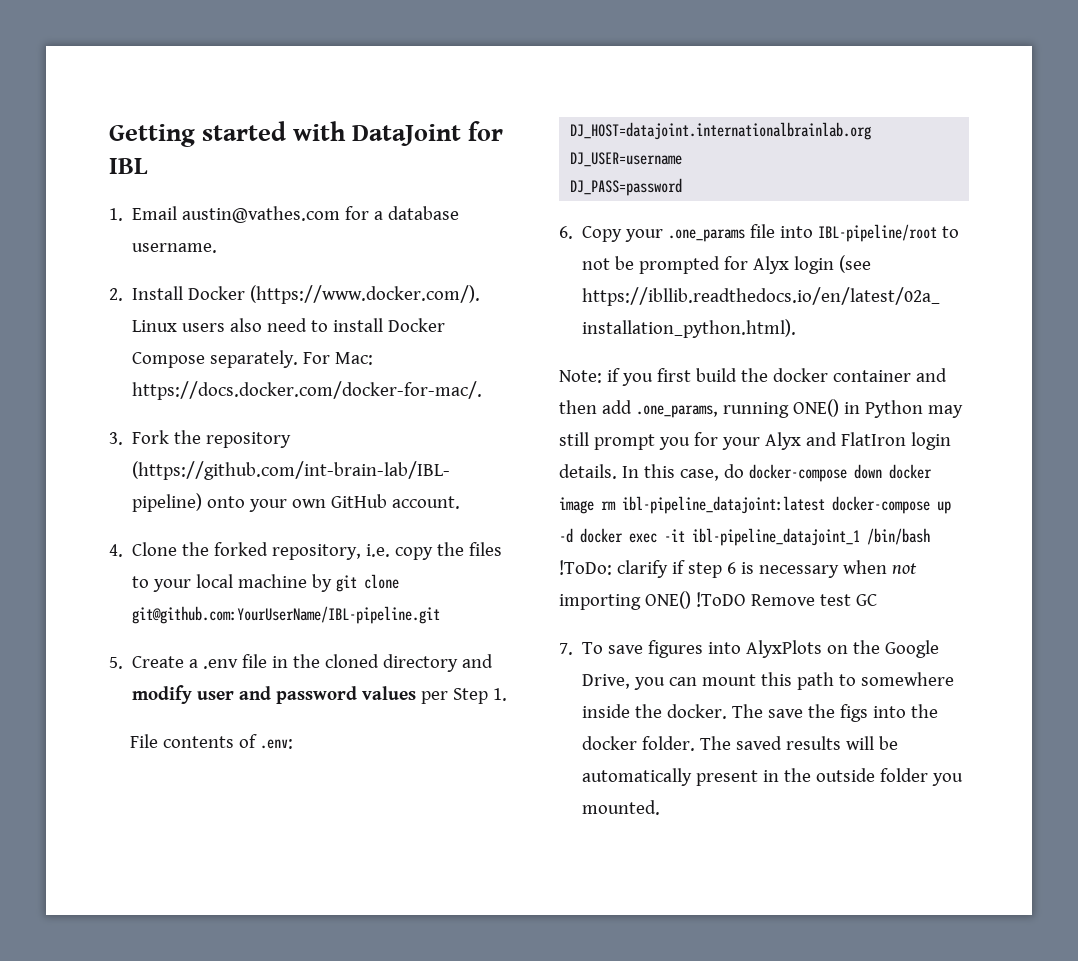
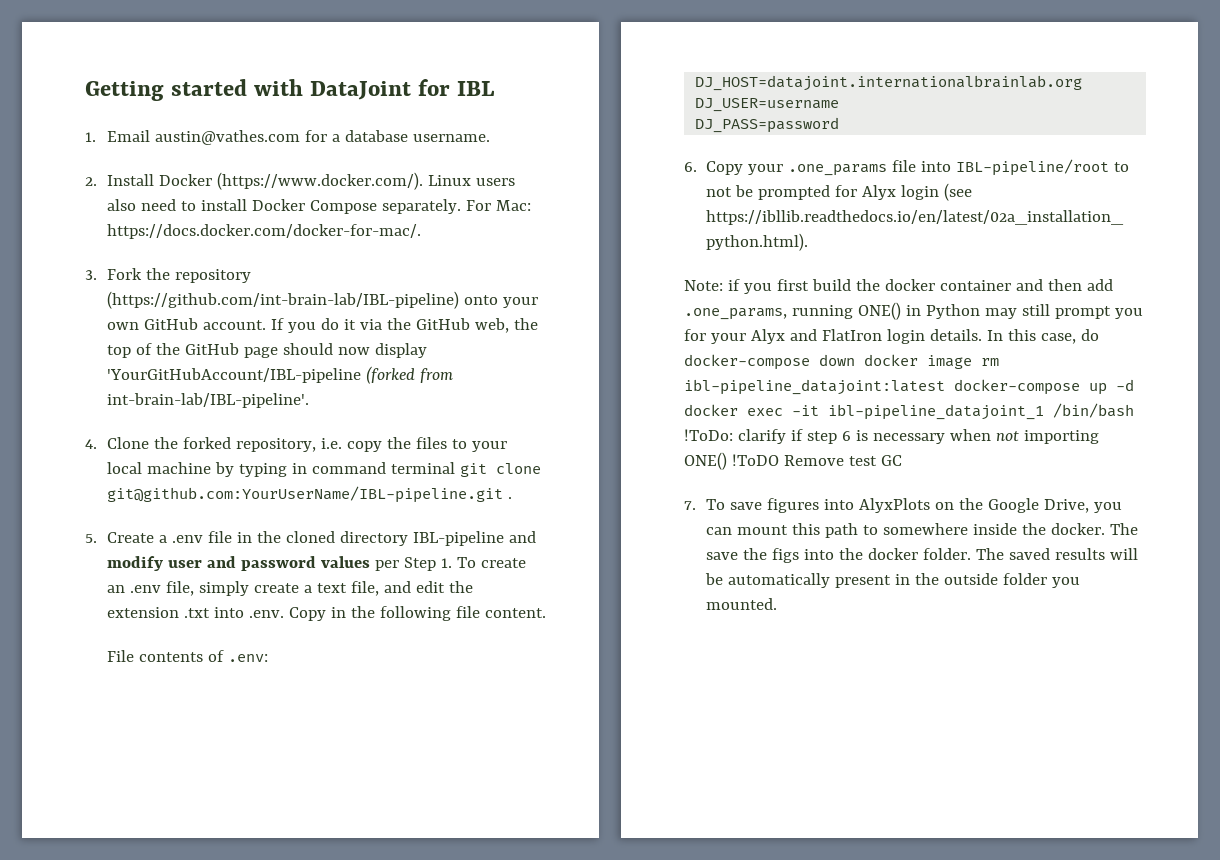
(461, 502) none -> [271,318,539,333] [107,343,428,358] [107,366,454,384] [107,393,310,408] If you do it via the GitHub web, the top of the GitHub page should now display 'YourGitHubAccount/IBL-pipeline (forked from int-brain-lab/IBL-pipeline'.
(333, 583) none -> [239,462,456,477] typing in command terminal
(441, 615) none -> [508,497,513,499] .
(459, 663) none -> [413,531,505,546] IBL-pipeline
(508, 694) none -> [457,557,527,568] [107,581,474,596] [107,606,547,621] To create an .env file, simply create a text file, and edit the extension .txt into .env. Copy in the following file content.

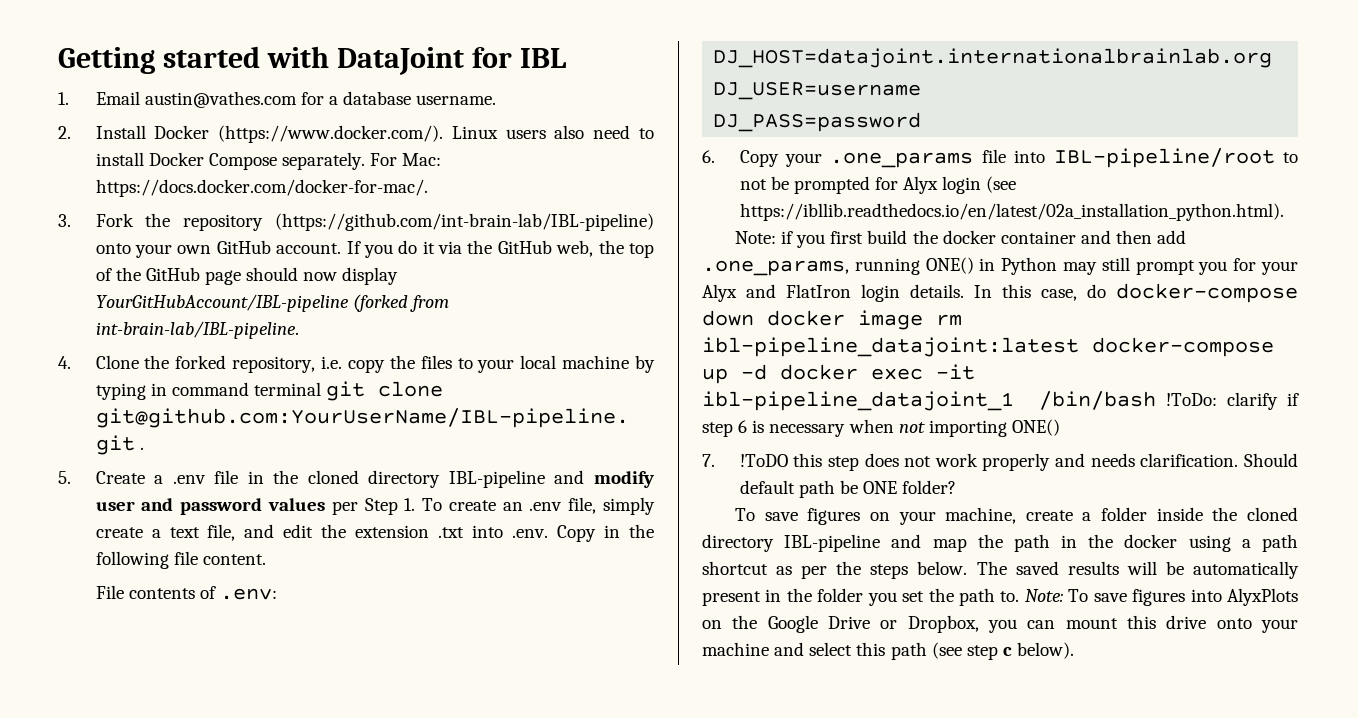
[107,368,362,383] 'YourGitHubAccount/IBL-pipeline -> [95,294,349,312] YourGitHubAccount/IBL-pipeline
[107,393,310,408] int-brain-lab/IBL-pipeline'. -> [95,321,299,339] int-brain-lab/IBL-pipeline.
[731,454,902,466] [684,498,1123,513] [706,523,1139,538] [706,548,972,563] !ToDO Remove test GC // 7. To save figures into AlyxPlots on the Google Drive, you can mount this path to somewhere inside the docker. The save the figs into the docker folder. -> [702,453,1298,471] [739,480,957,498] [734,507,1298,525] [702,534,1298,552] [702,561,968,579] // 7. !ToDO this step does not work properly and needs clarification. Should default path be ONE folder? // To save figures on your machine, create a folder inside the cloned directory IBL-pipeline and map the path in the docker using a path shortcut as per the steps below.
[944,573,999,585] outside -> (812, 595) none
[706,598,778,610] mounted. -> [902,588,1298,606] [702,615,1298,633] [702,642,1075,660] set the path to. Note: To save figures into AlyxPlots on the Google Drive or Dropbox, you can mount this drive onto your machine and select this path (see step c below).

